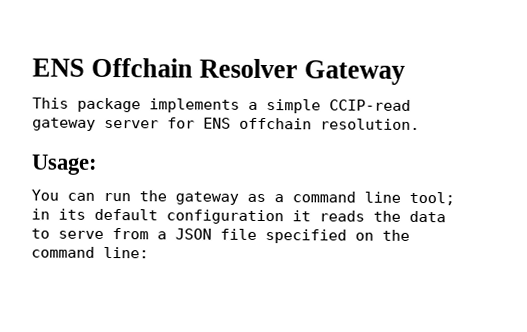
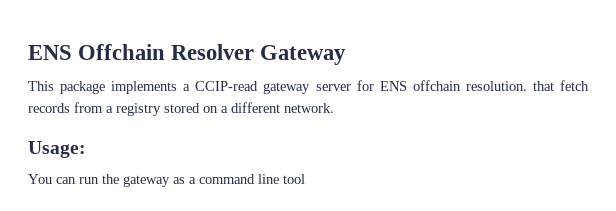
[266,99,321,114] simple -> (191, 87) none
(420, 124) none -> [532,80,589,91] [28,102,334,116] that fetch records from a registry stored on a different network.
[409,191,455,206] [31,208,446,225] [31,228,410,244] [31,246,149,259] tool; in its default configuration it reads the data to serve from a JSON file specified on the command line: -> [283,174,305,184] tool

